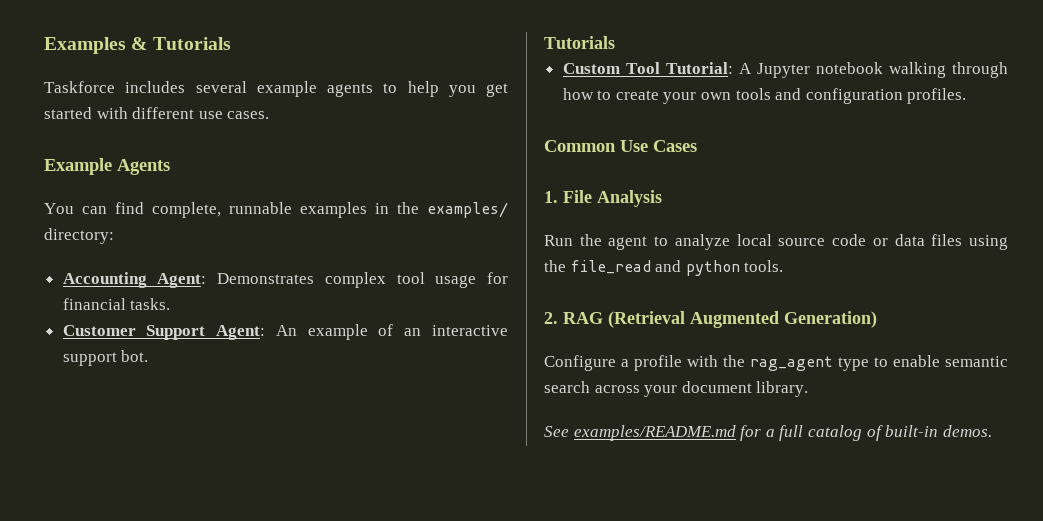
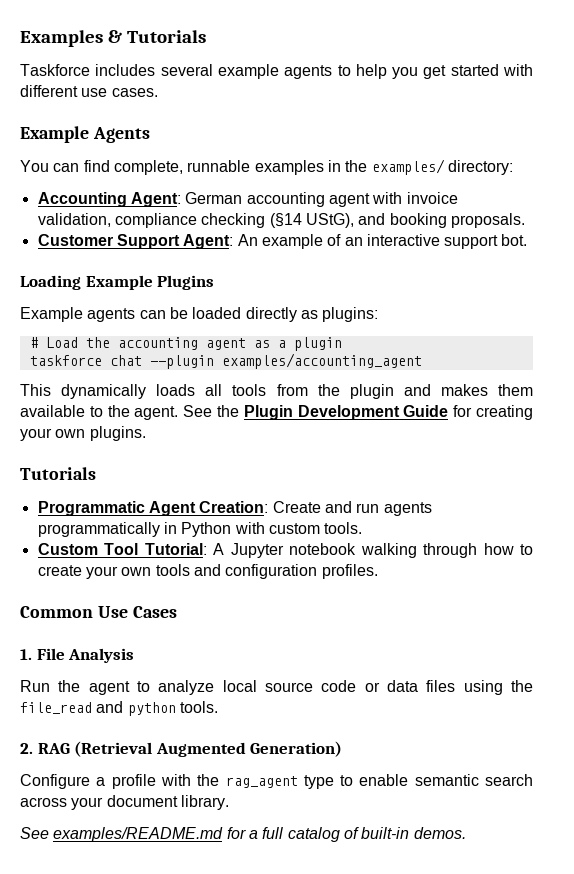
[217,272,508,288] [62,298,171,310] Demonstrates complex tool usage for financial tasks. -> [185,192,458,207] [37,213,525,228] German accounting agent with invoice validation, compliance checking (§14 UStG), and booking proposals.
[544,36,615,49] Tutorials -> [20,275,215,290] [20,307,379,322] [29,337,342,351] [29,353,422,369] [20,384,534,399] [20,405,533,420] [20,426,146,441] [20,467,96,480] [37,501,432,516] [37,522,363,537] Loading Example Plugins // Example agents can be loaded directly as plugins: // # Load the accounting agent as a plugin // taskforce chat --plugin examples/accounting_agent // This dynamically loads all tools from the plugin and makes them available to the agent. See the Plugin Development Guide for creating your own plugins. // Tutorials // Programmatic Agent Creation: Create and run agents programmatically in Python with custom tools.

